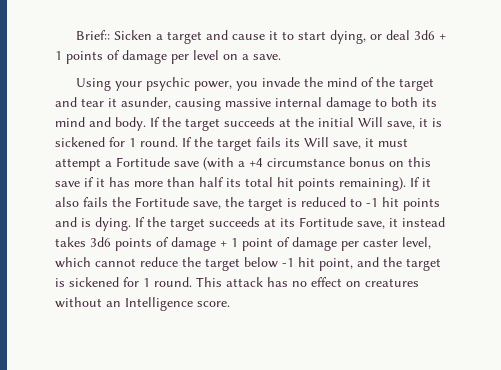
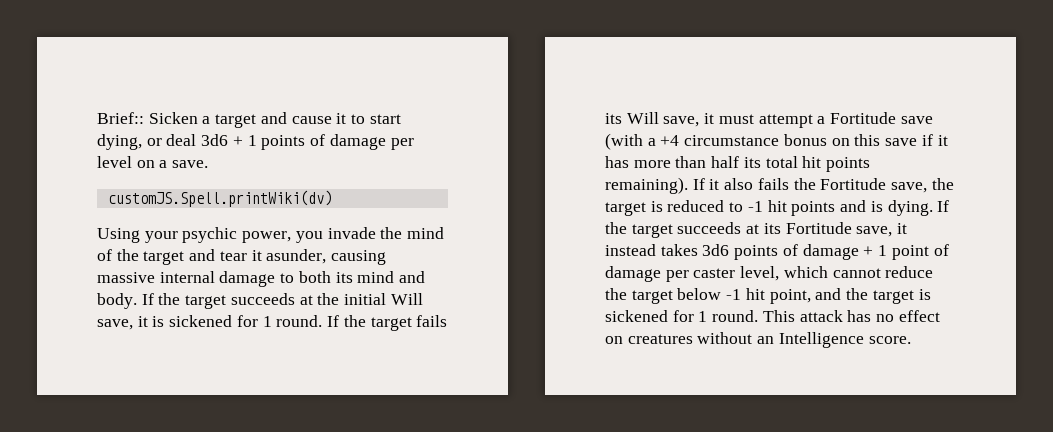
(281, 57) none -> [107,190,332,207] // customJS.Spell.printWiki(dv)

